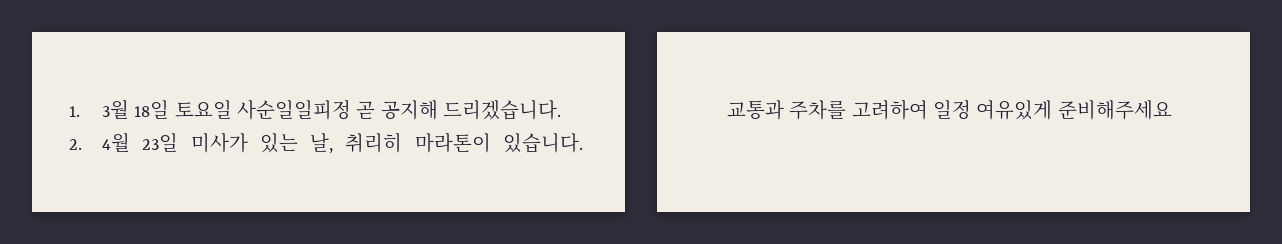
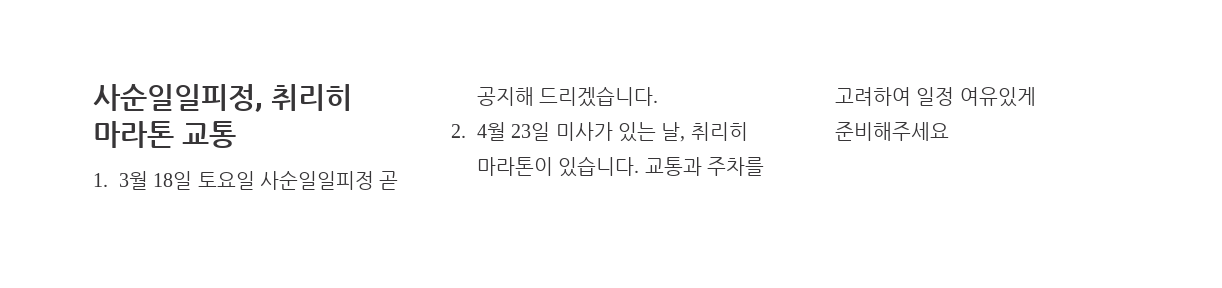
(69, 111) none -> [93,84,352,112] [93,121,236,148] 사순일일피정, 취리히 마라톤 교통 //

